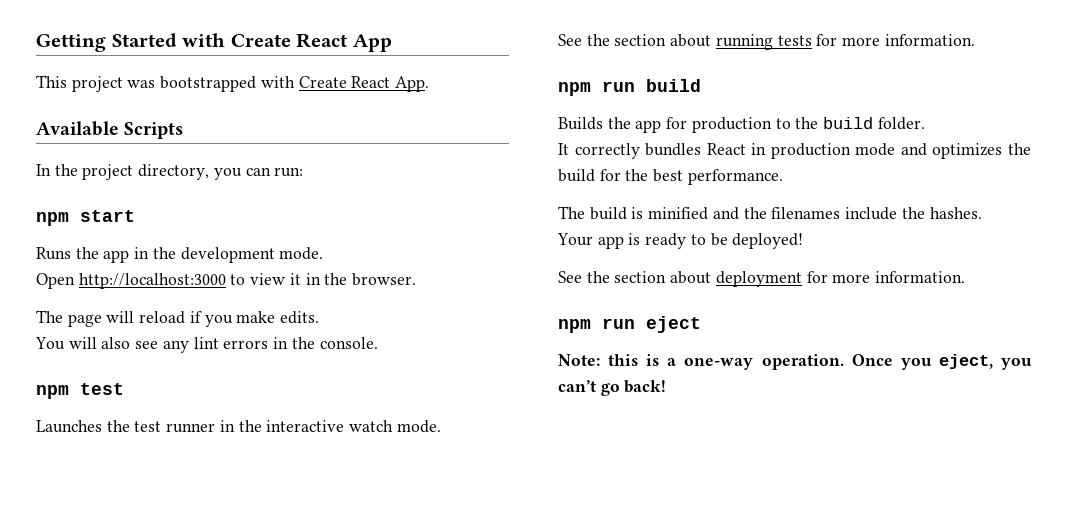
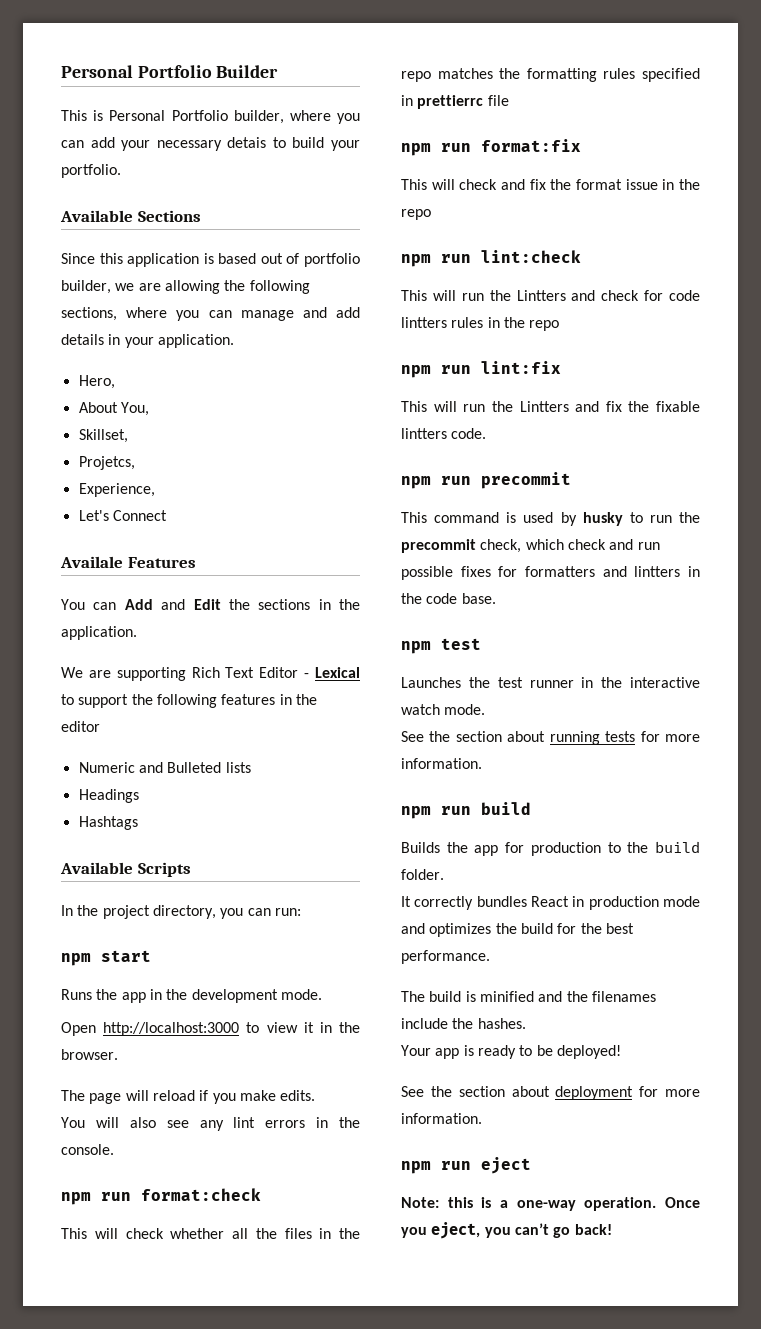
[36,33,392,52] [36,75,430,92] Getting Started with Create React App // This project was bootstrapped with Create React App. -> [61,65,279,78] [61,110,360,124] [61,137,360,151] [61,164,121,178] [60,210,201,222] [61,253,361,267] [61,280,310,294] [61,307,360,321] [61,334,234,348] [78,375,115,389] [78,402,149,416] [78,429,128,443] [78,456,135,470] [78,483,155,497] [78,510,167,521] [60,556,196,568] [61,599,360,610] [61,626,137,640] [61,667,360,681] [61,694,317,708] [61,721,100,732] [78,762,251,773] [78,789,139,803] [78,816,138,830] Personal Portfolio Builder // This is Personal Portfolio builder, where you can add your necessary detais to build your portfolio. // Available Sections // Since this application is based out of portfolio builder, we are allowing the following sections, where you can manage and add details in your application. // Hero, // About You, // Skillset, // Projetcs, // Experience, // Let's Connect // Availale Features // You can Add and Edit the sections in the application. // We are supporting Rich Text Editor - Lexical to support the following features in the editor // Numeric and Bulleted lists // Headings // Hashtags
(378, 343) none -> [61,1188,261,1205] [61,1228,360,1239] [401,68,700,82] [401,95,509,109] [401,139,581,156] [401,179,700,190] [401,209,431,220] [401,250,581,267] [401,290,700,301] [401,317,560,331] [401,361,561,378] [401,401,700,412] [401,428,487,439] [401,472,571,489] [401,512,700,526] [401,539,660,553] [401,566,700,580] [401,593,496,604] // npm run format:check // This will check whether all the files in the repo matches the formatting rules specified in prettierrc file // npm run format:fix // This will check and fix the format issue in the repo // npm run lint:check // This will run the Lintters and check for code lintters rules in the repo // npm run lint:fix // This will run the Lintters and fix the fixable lintters code. // npm run precommit // This command is used by husky to run the precommit check, which check and run possible fixes for formatters and lintters in the code base.

